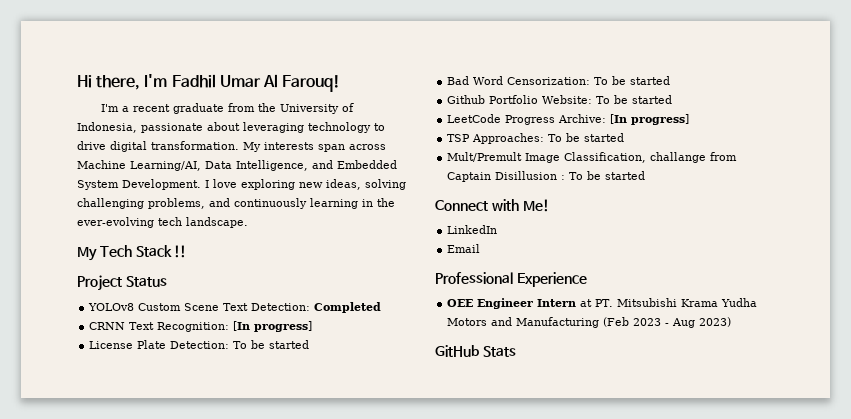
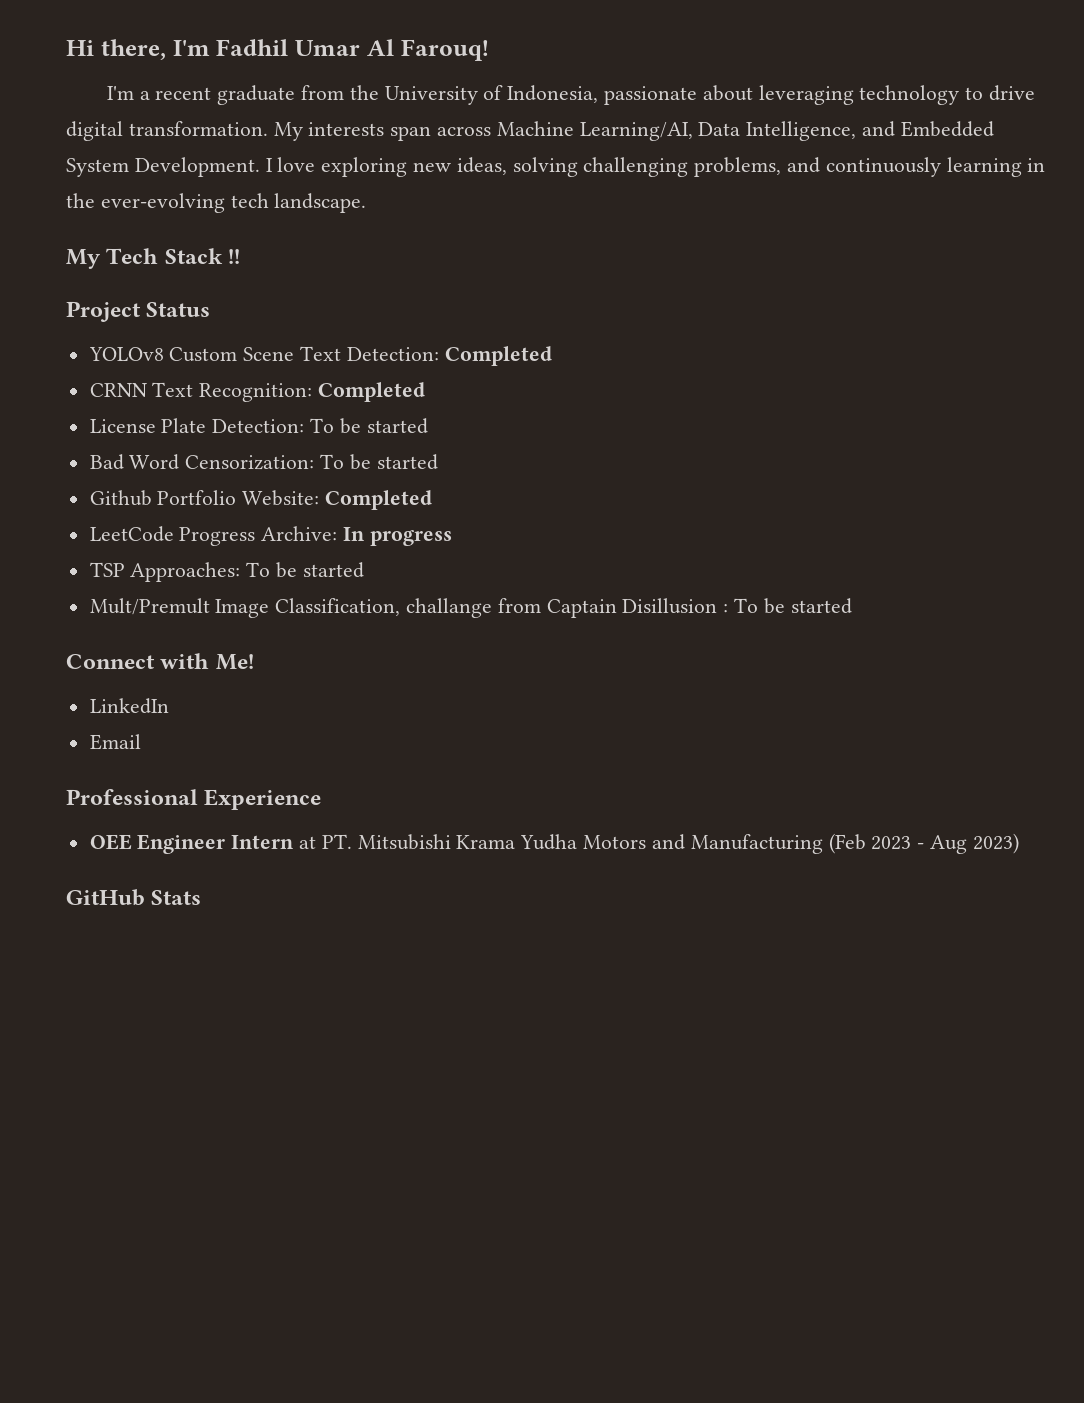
[233,321,313,332] [In progress] -> [318,382,426,402] Completed
[596,95,673,104] To be started -> [325,490,433,510] Completed
[610,114,690,125] [In progress] -> [343,527,452,546] In progress

